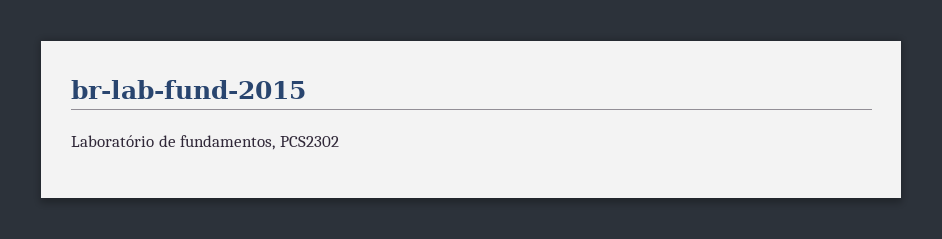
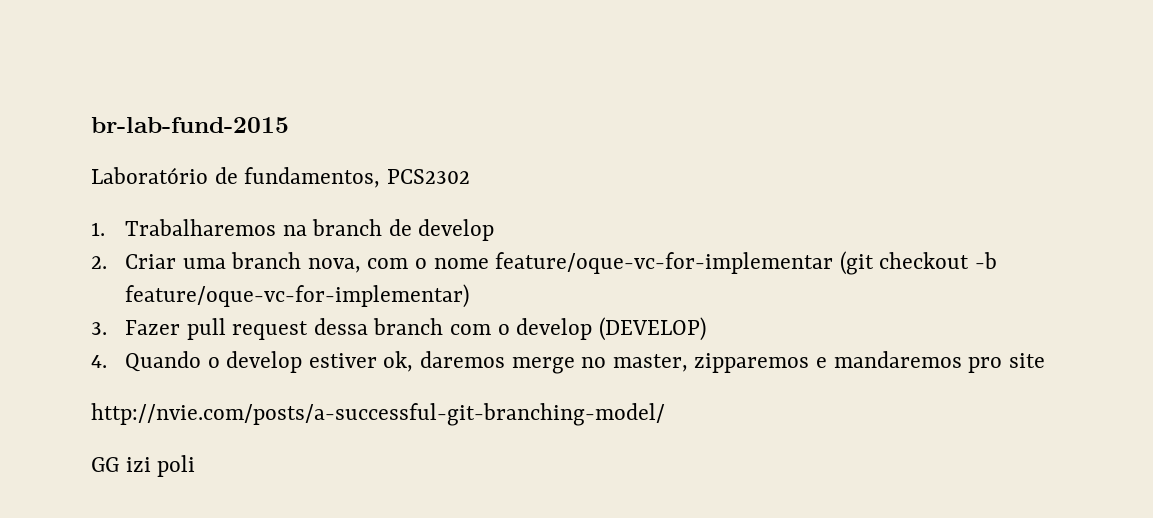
(339, 141) none -> [91,219,495,241] [91,251,998,275] [124,284,469,308] [91,317,706,341] [91,351,1045,374] [91,403,665,426] [91,455,196,477] // 1. Trabalharemos na branch de develop // 2. Criar uma branch nova, com o nome feature/oque-vc-for-implementar (git checkout -b feature/oque-vc-for-implementar) // 3. Fazer pull request dessa branch com o develop (DEVELOP) // 4. Quando o develop estiver ok, daremos merge no master, zipparemos e mandaremos pro site // http://nvie.com/posts/a-successful-git-branching-model/ // GG izi poli

